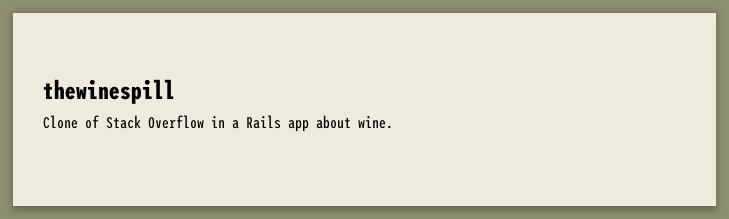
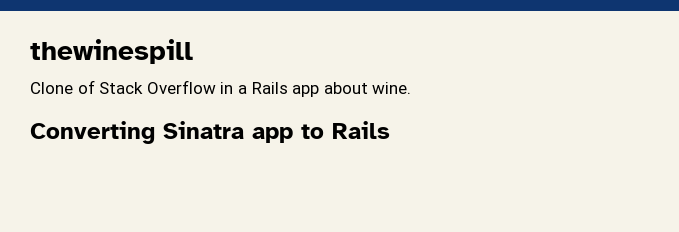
(393, 122) none -> [30,121,390,144] // Converting Sinatra app to Rails

